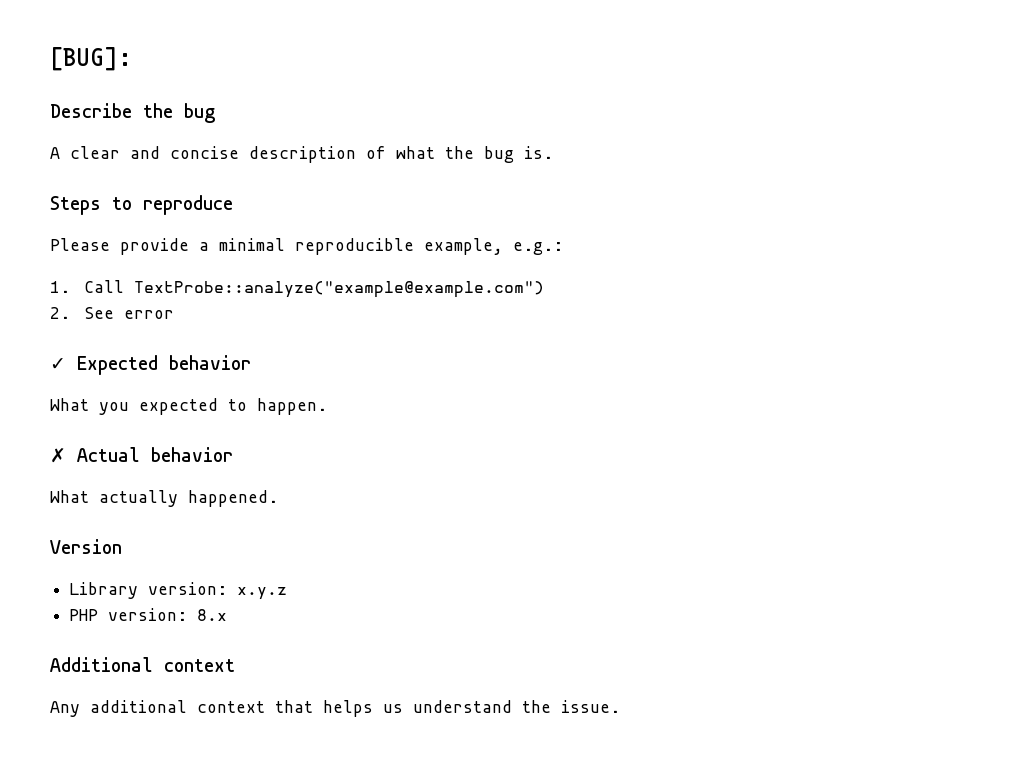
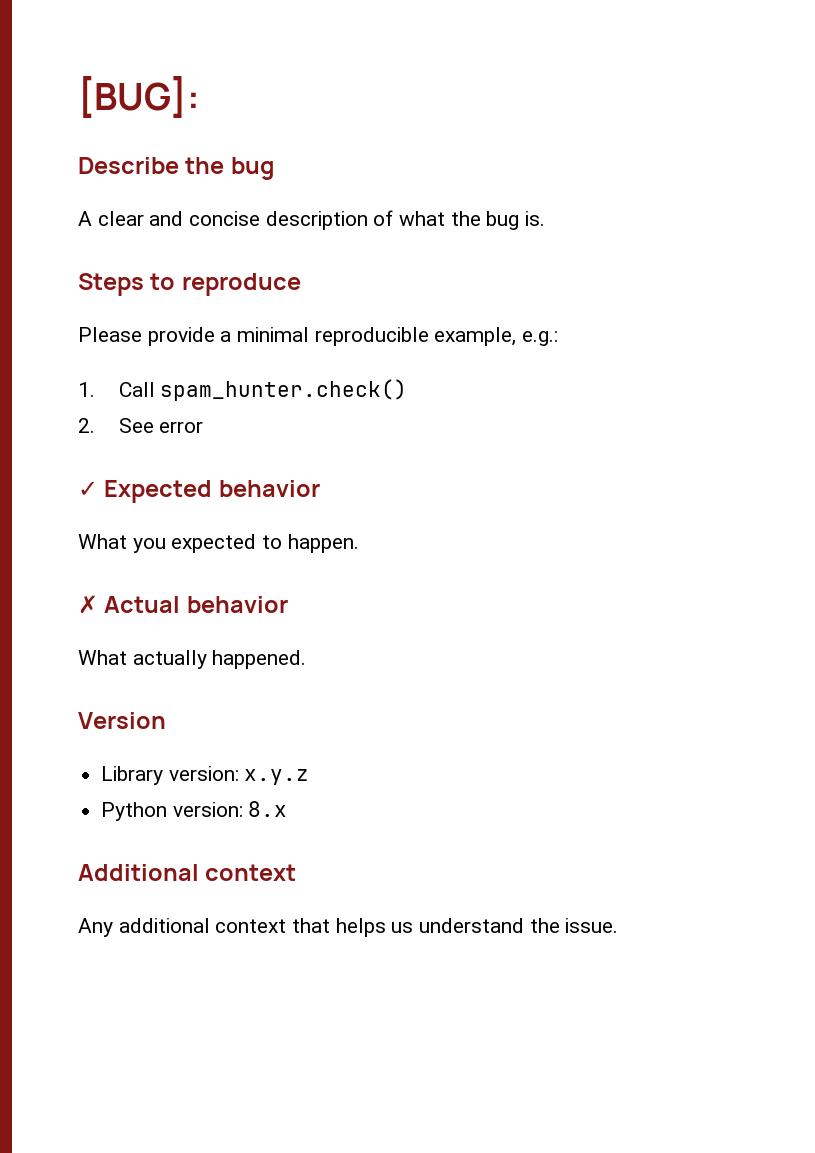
[134,281,545,298] TextProbe::analyze("example@example.com") -> [160,379,408,401] spam_hunter.check()
[69,609,99,621] PHP -> [101,802,168,821] Python

